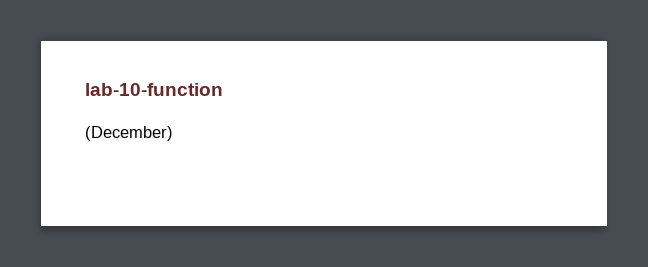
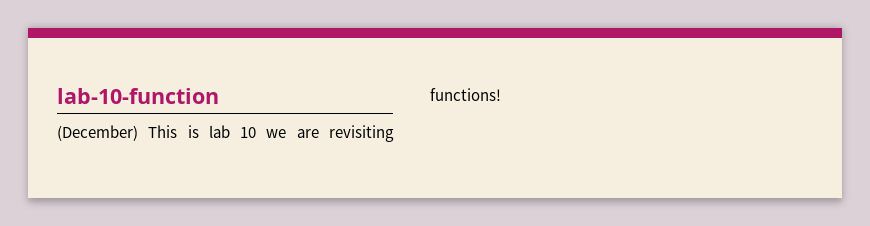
(173, 133) none -> [148,125,394,142] [430,88,501,101] This is lab 10 we are revisiting functions!

